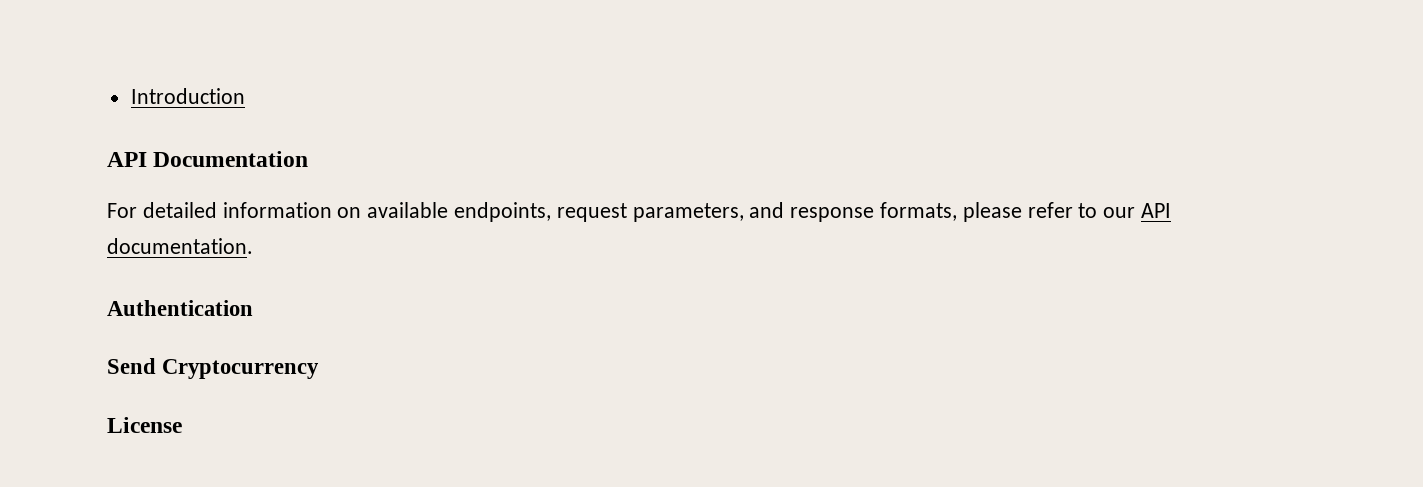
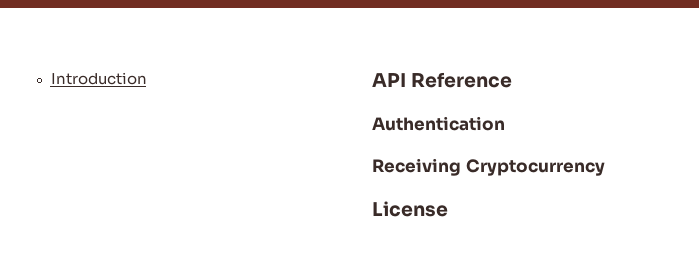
[153,151,309,167] [107,202,1172,222] [107,238,253,254] Documentation // For detailed information on available endpoints, request parameters, and response formats, please refer to our API documentation. -> [411,72,513,88] Reference
[107,358,156,374] Send -> [372,158,461,176] Receiving

